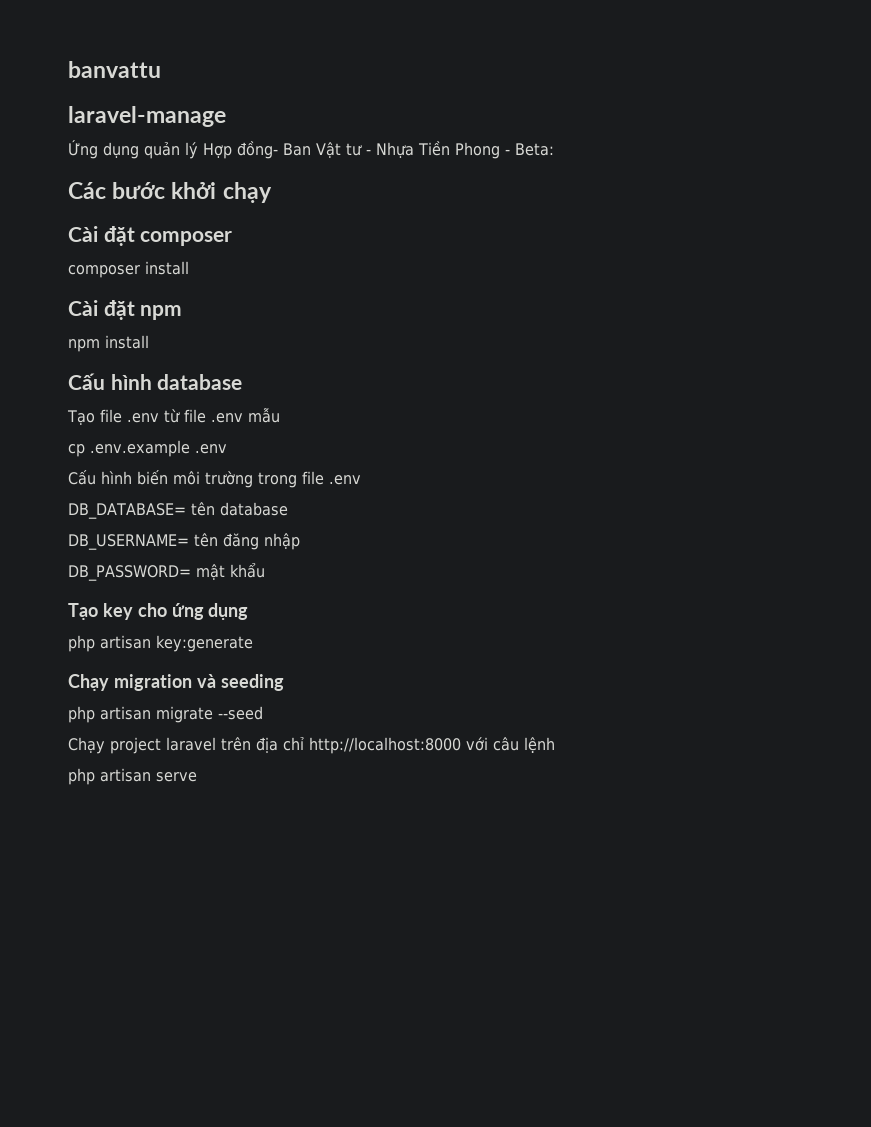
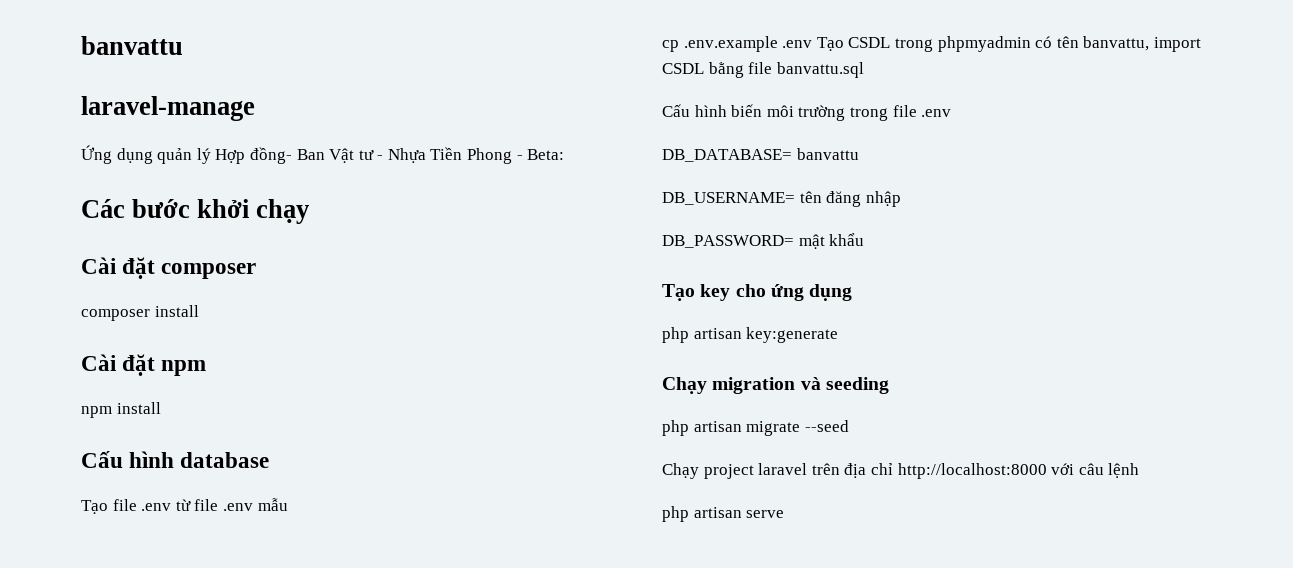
(227, 449) none -> [816,36,1201,52] [662,62,864,78] Tạo CSDL trong phpmyadmin có tên banvattu, import CSDL bằng file banvattu.sql
[190,502,288,516] tên database -> [796,148,859,160] banvattu

